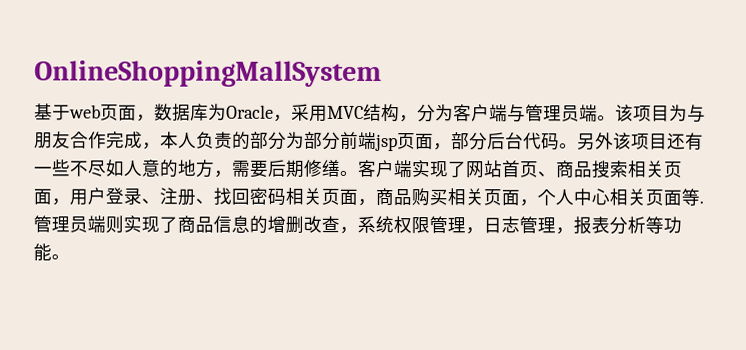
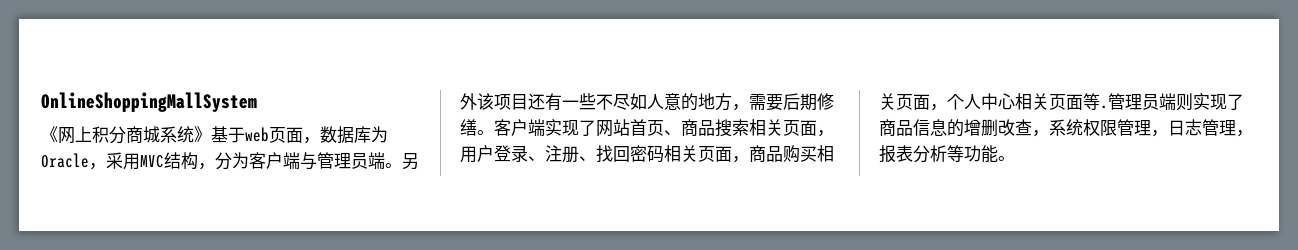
(382, 74) none -> [41,126,211,144] 《网上积分商城系统》
[615,104,706,123] [34,131,578,152] 该项目为与朋友合作完成，本人负责的部分为部分前端jsp页面，部分后台代码。 -> (402, 165) none

